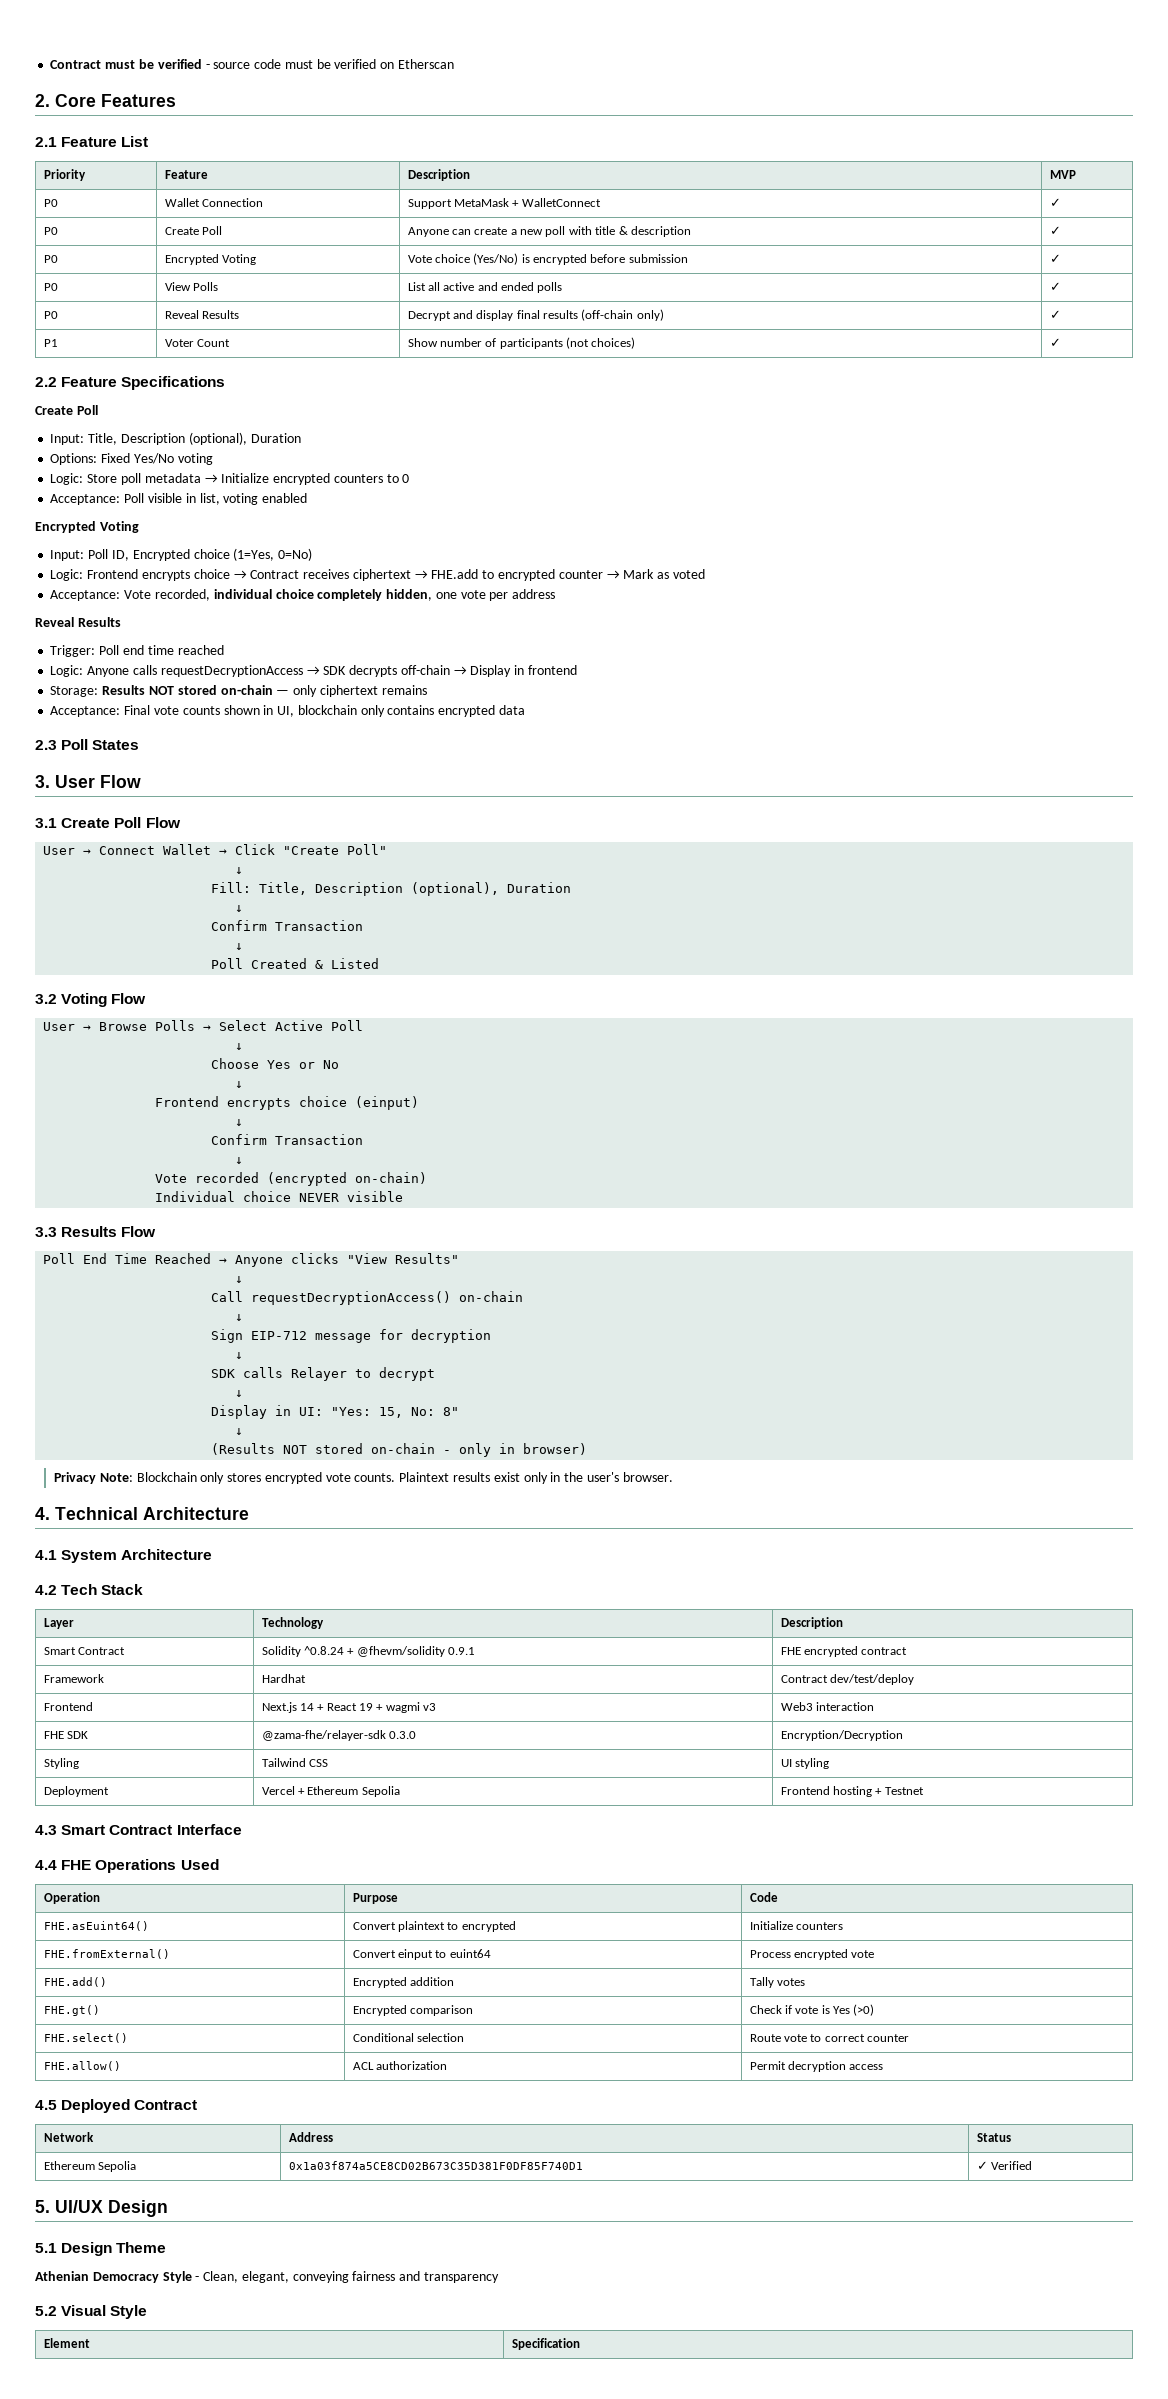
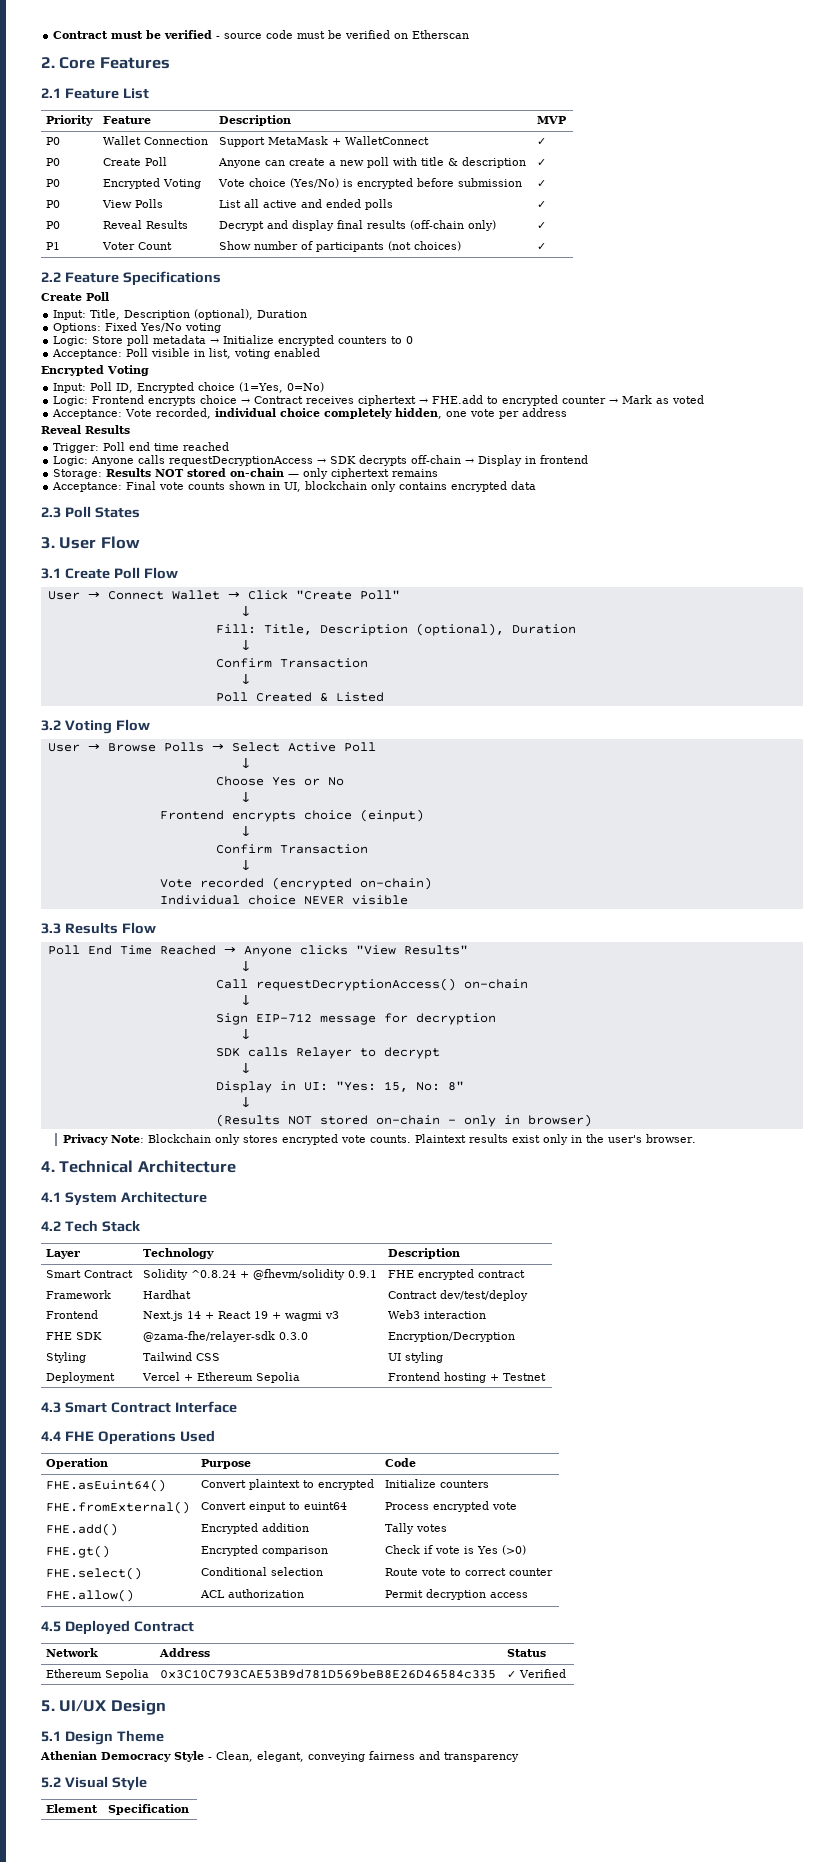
[288,2161,583,2170] 0x1a03f874a5CE8CD02B673C35D381F0DF85F740D1 -> [160,1669,497,1679] 0x3C10C793CAE53B9d781D569beB8E26D46584c335

